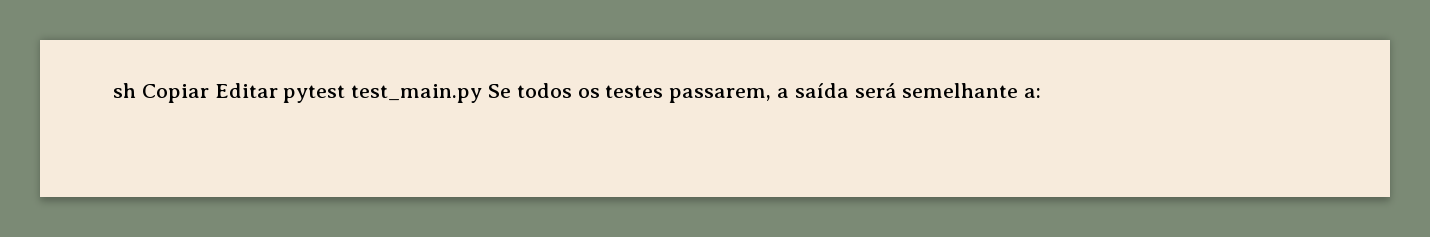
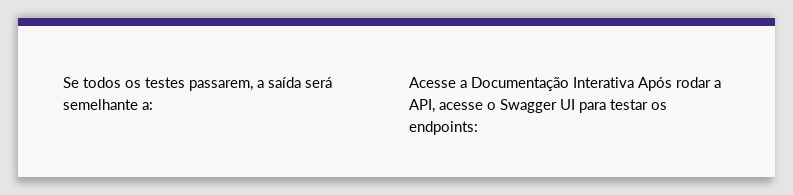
[113,83,483,103] sh Copiar Editar pytest test_main.py -> (63, 82) none
(1042, 93) none -> [409,77,721,91] [409,99,667,113] [409,121,478,135] // Acesse a Documentação Interativa Após rodar a API, acesse o Swagger UI para testar os endpoints:

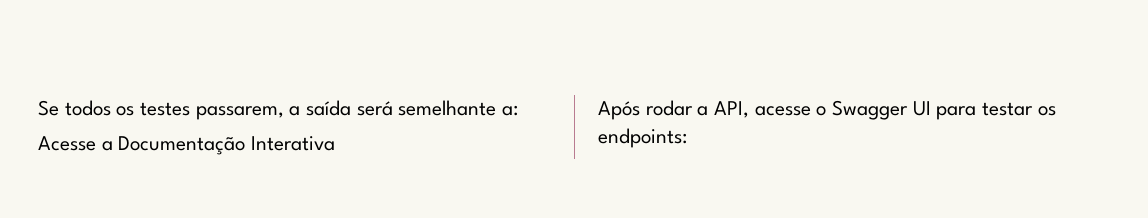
(634, 82) none -> (336, 143) //

